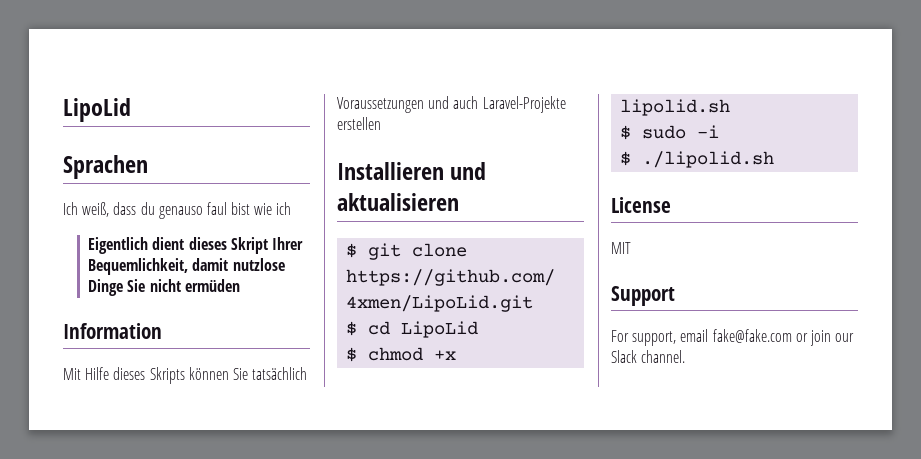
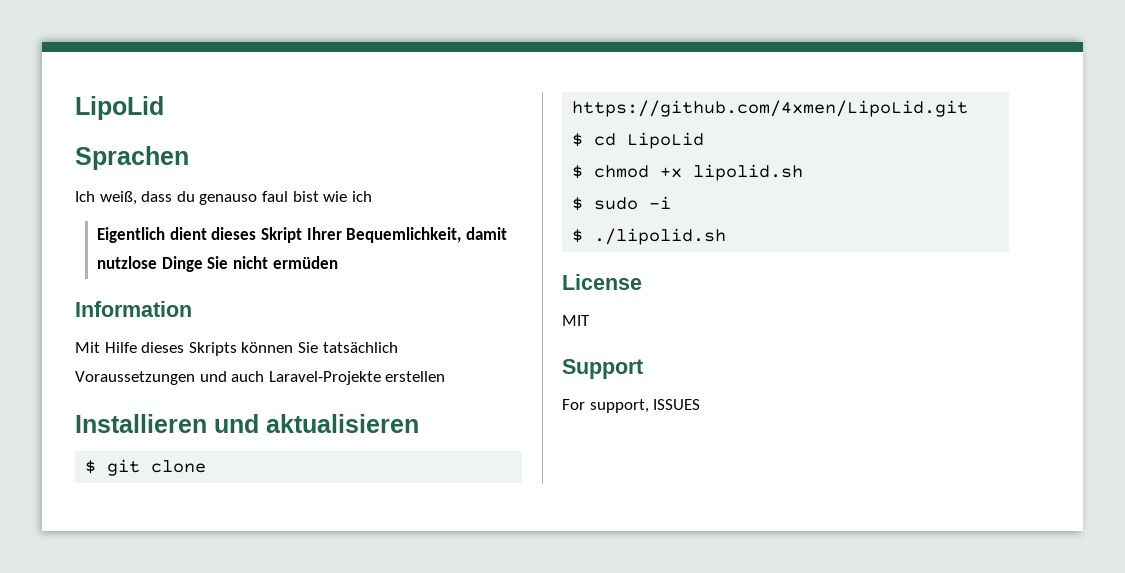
[680,329,855,346] [611,350,686,363] email fake@fake.com or join our Slack channel. -> [653,399,701,410] ISSUES

